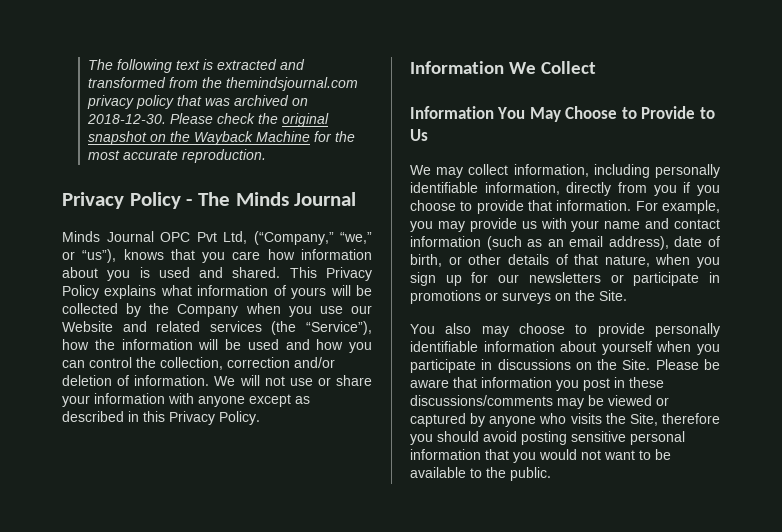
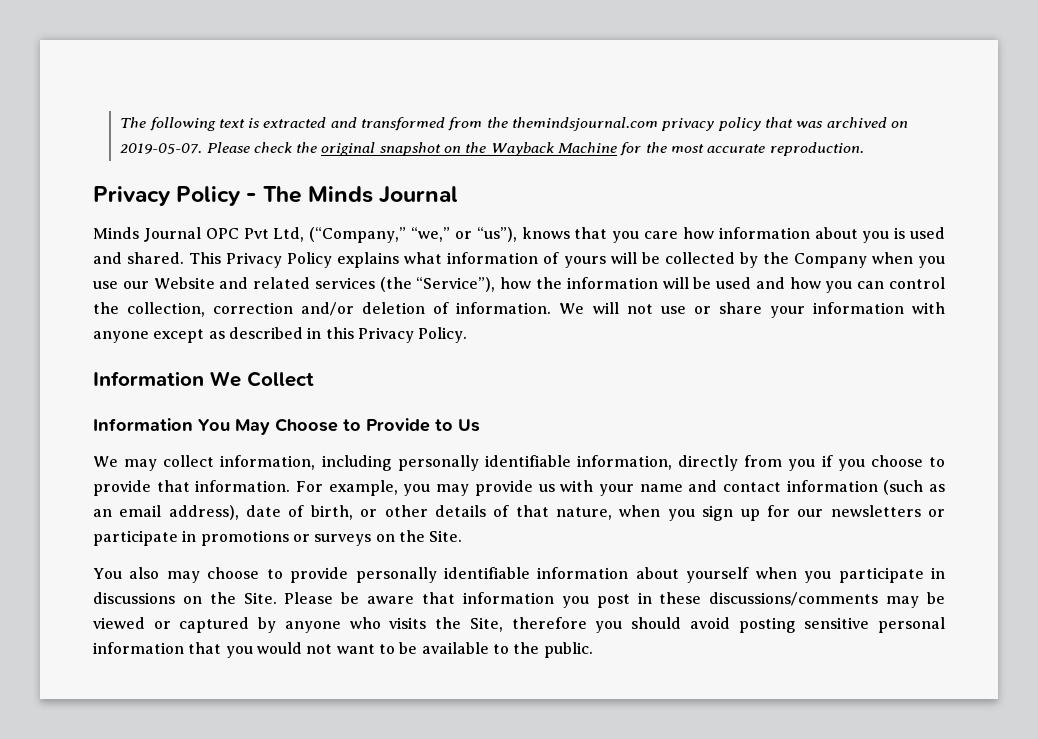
[87,114,167,124] 2018-12-30. -> [120,143,203,154] 2019-05-07.

